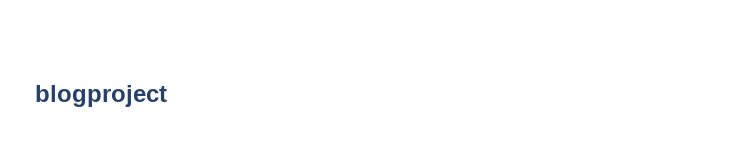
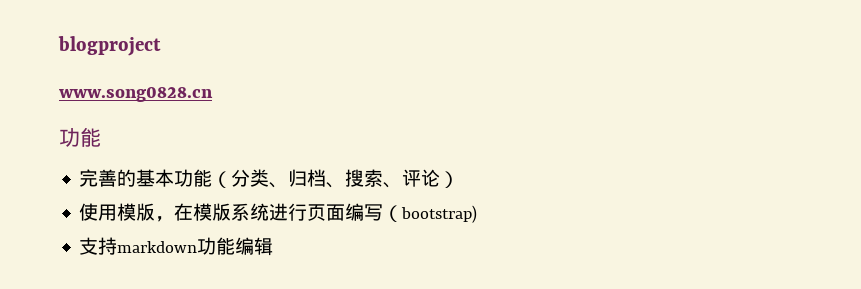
(167, 96) none -> [59,87,213,102] [59,127,101,147] [79,169,460,188] [79,203,478,223] [79,237,274,256] // www.song0828.cn // 功能 // 完善的基本功能（分类、归档、搜索、评论） // 使用模版，在模版系统进行页面编写（bootstrap) // 支持markdown功能编辑

